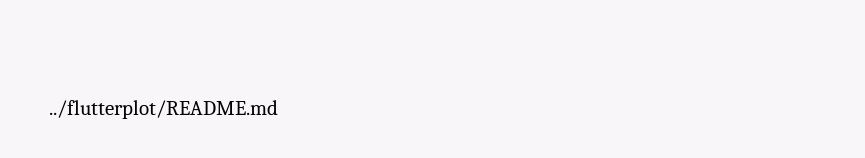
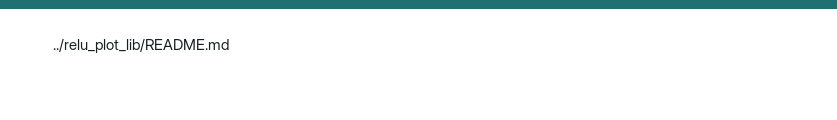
[49,100,278,119] ../flutterplot/README.md -> [53,38,229,53] ../relu_plot_lib/README.md

